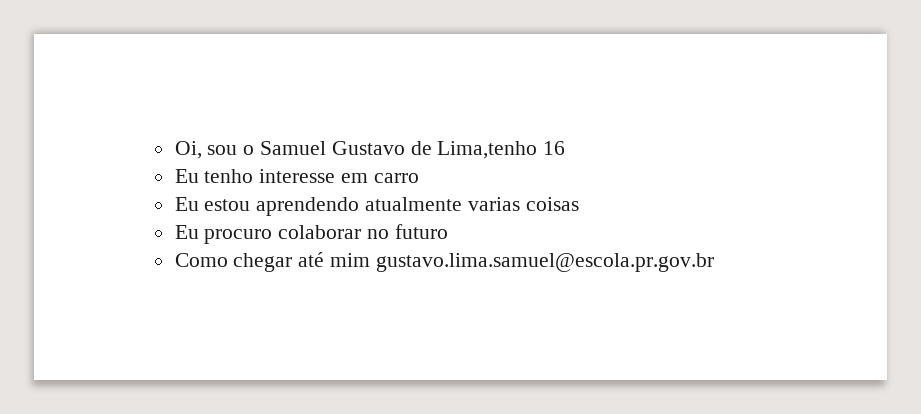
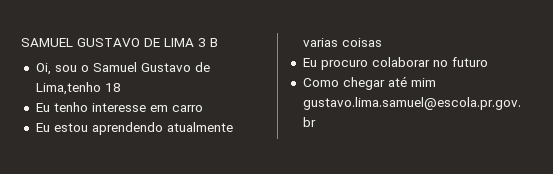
(174, 150) none -> [21,38,218,47] SAMUEL GUSTAVO DE LIMA 3 B //
[543,141,566,155] 16 -> [104,83,121,92] 18

